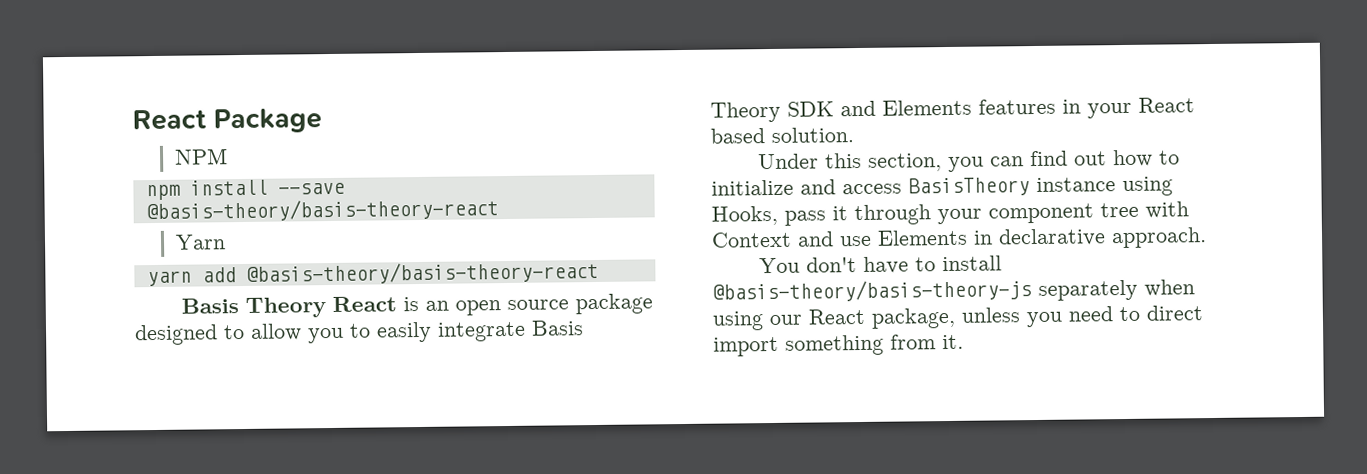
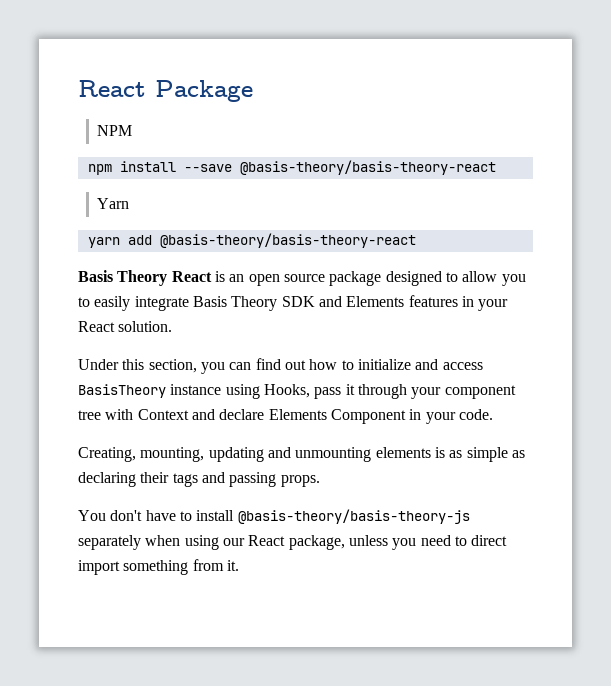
[710,128,765,144] based -> (115, 326) none
[840,227,1207,249] use Elements in declarative approach. -> [219,409,493,424] [78,447,525,462] [78,472,320,487] declare Elements Component in your code. // Creating, mounting, updating and unmounting elements is as simple as declaring their tags and passing props.

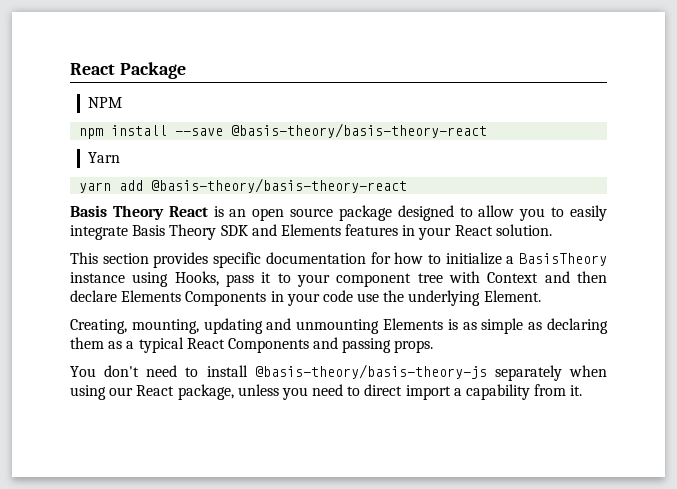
[78,358,306,374] Under this section, you can find out -> [70,252,391,268] This section provides specific documentation for
[415,359,483,370] and access -> [506,256,515,264] a
[357,384,407,399] through -> [277,273,291,283] to
(215, 414) none -> [576,271,607,283] then
[330,409,493,424] Component in your code. -> [185,290,541,306] Components in your code use the underlying Element.
[375,447,431,458] elements -> [383,318,444,330] Elements
[140,472,198,487] their tags -> [70,337,309,353] them as a typical React Components
[145,510,176,521] have -> [146,365,178,377] need
[123,560,189,575] something -> [453,384,531,400] a capability

